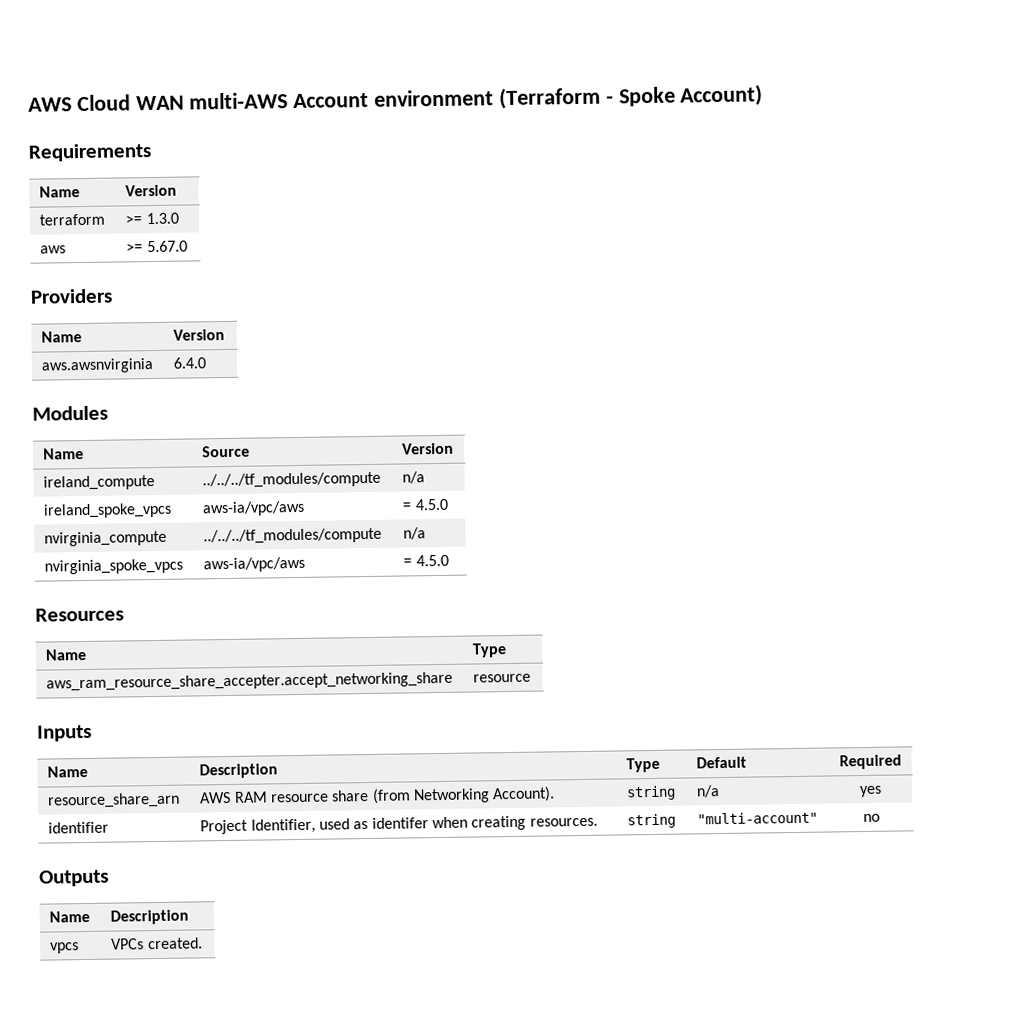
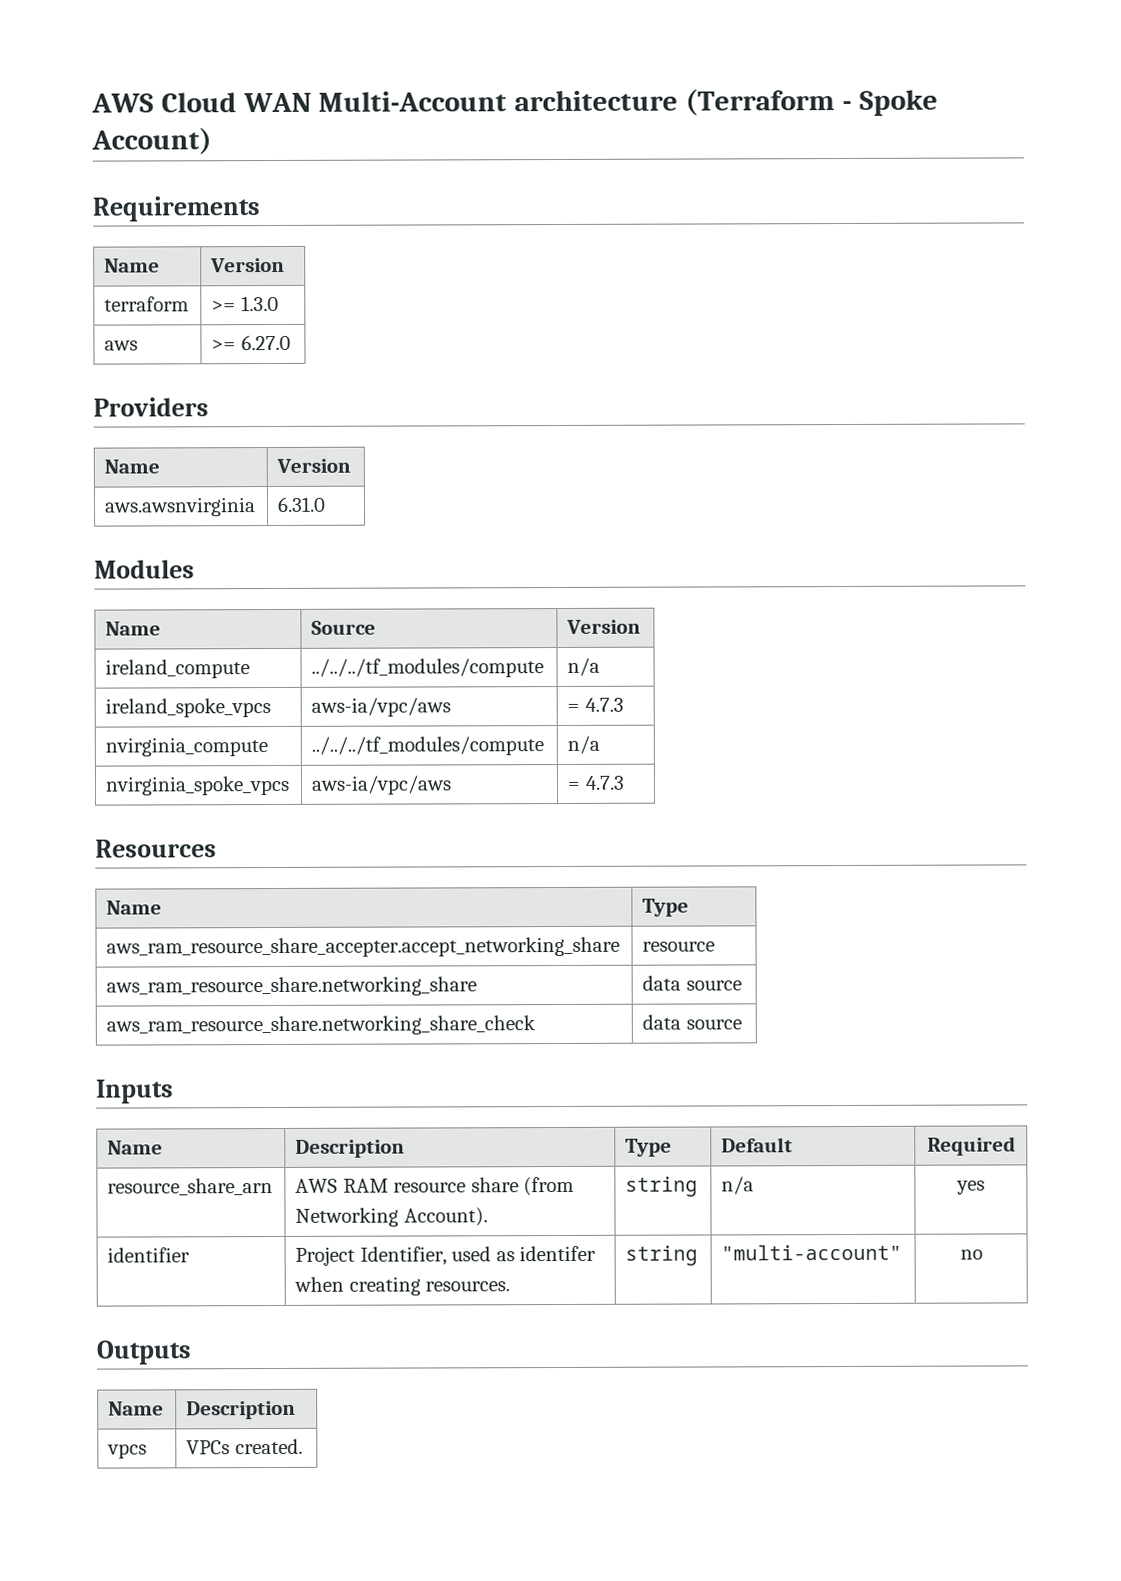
[188,89,494,110] multi-AWS Account environment -> [318,89,679,112] Multi-Account architecture
[146,240,188,253] 5.67.0 -> [240,334,291,351] 6.27.0
[173,357,207,369] 6.4.0 -> [277,496,327,512] 6.31.0
[414,498,449,511] 4.5.0 -> [584,697,624,712] 4.7.3
[415,554,449,567] 4.5.0 -> [584,775,624,790] 4.7.3
(532, 678) none -> [106,976,478,997] [642,975,742,991] [106,1015,537,1036] [642,1014,742,1030] // aws_ram_resource_share.networking_share | data source // aws_ram_resource_share.networking_share_check | data source

